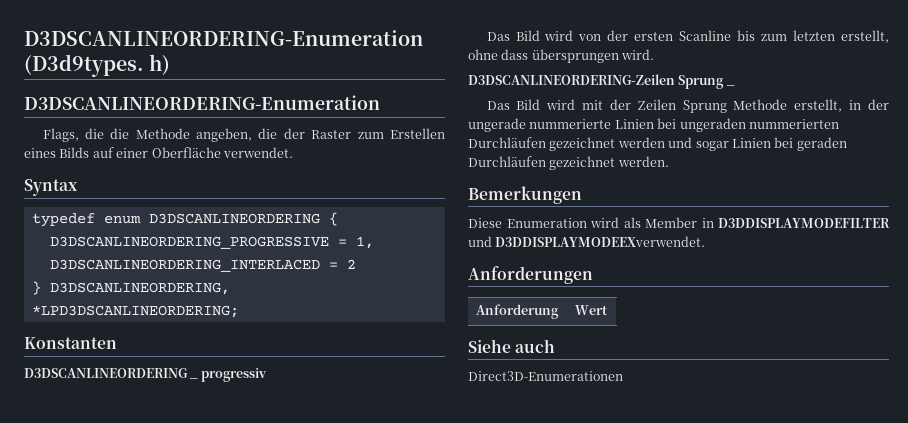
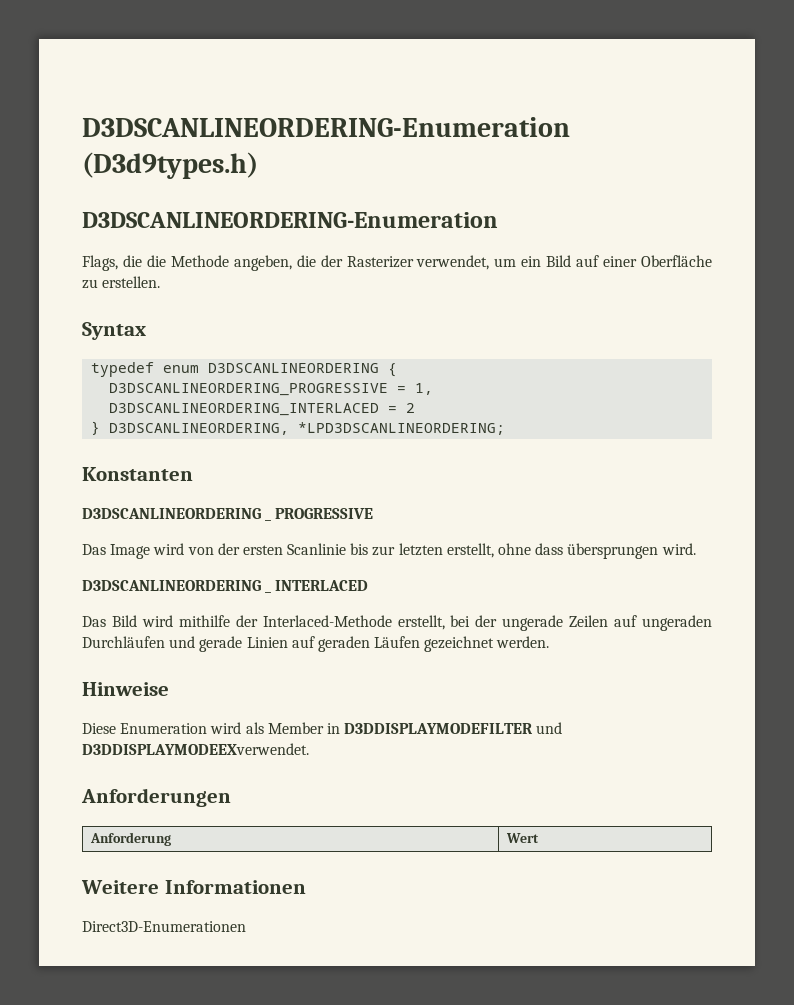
[24,30,423,46] [24,54,171,77] D3DSCANLINEORDERING-Enumeration (D3d9types. h) -> [82,117,570,137] [82,152,258,179] D3DSCANLINEORDERING-Enumeration (D3d9types.h)
[311,128,446,139] [24,147,90,158] Raster zum Erstellen eines Bilds -> [346,255,572,270] Rasterizer verwendet, um ein Bild
[222,147,293,158] verwendet. -> [82,276,161,289] zu erstellen.
[200,368,267,382] [486,30,540,41] progressiv // Das Bild -> [275,508,374,519] [82,544,151,559] PROGRESSIVE // Das Image
[679,30,788,41] Scanline bis zum -> [287,543,396,556] Scanlinie bis zur
[468,74,735,89] [486,99,889,113] [468,118,839,132] [468,137,847,151] [468,156,546,167] D3DSCANLINEORDERING-Zeilen Sprung _ // Das Bild wird mit der Zeilen Sprung Methode erstellt, in der ungerade nummerierte Linien bei ungeraden nummerierten Durchläufen gezeichnet werden und sogar Linien bei geraden Durchläufen -> [82,580,261,591] [265,591,272,593] [275,580,369,591] [82,615,712,631] [82,636,421,652] D3DSCANLINEORDERING _ INTERLACED // Das Bild wird mithilfe der Interlaced-Methode erstellt, bei der ungerade Zeilen auf ungeraden Durchläufen und gerade Linien auf geraden Läufen
[468,186,582,204] Bemerkungen -> [82,682,169,696] Hinweise
[468,339,556,353] Siehe auch -> [81,880,306,894] Weitere Informationen

